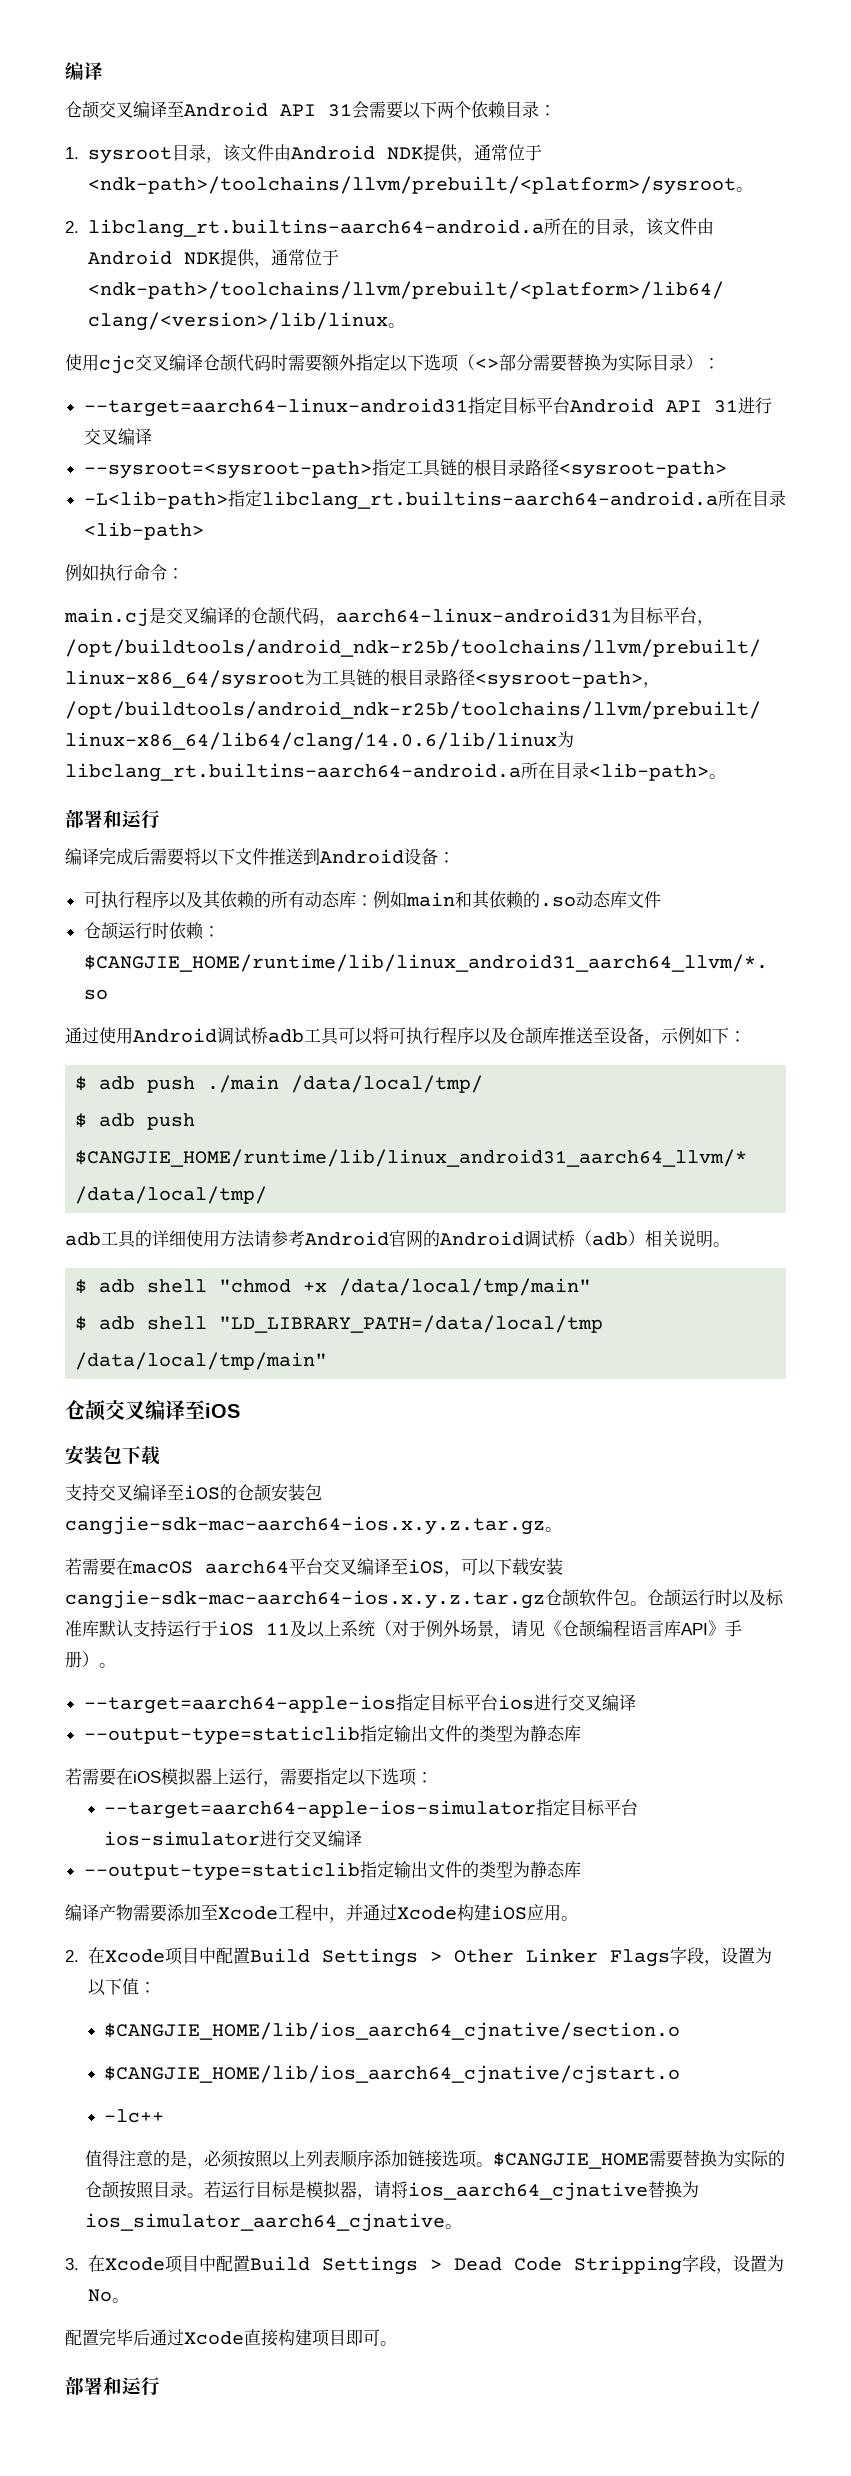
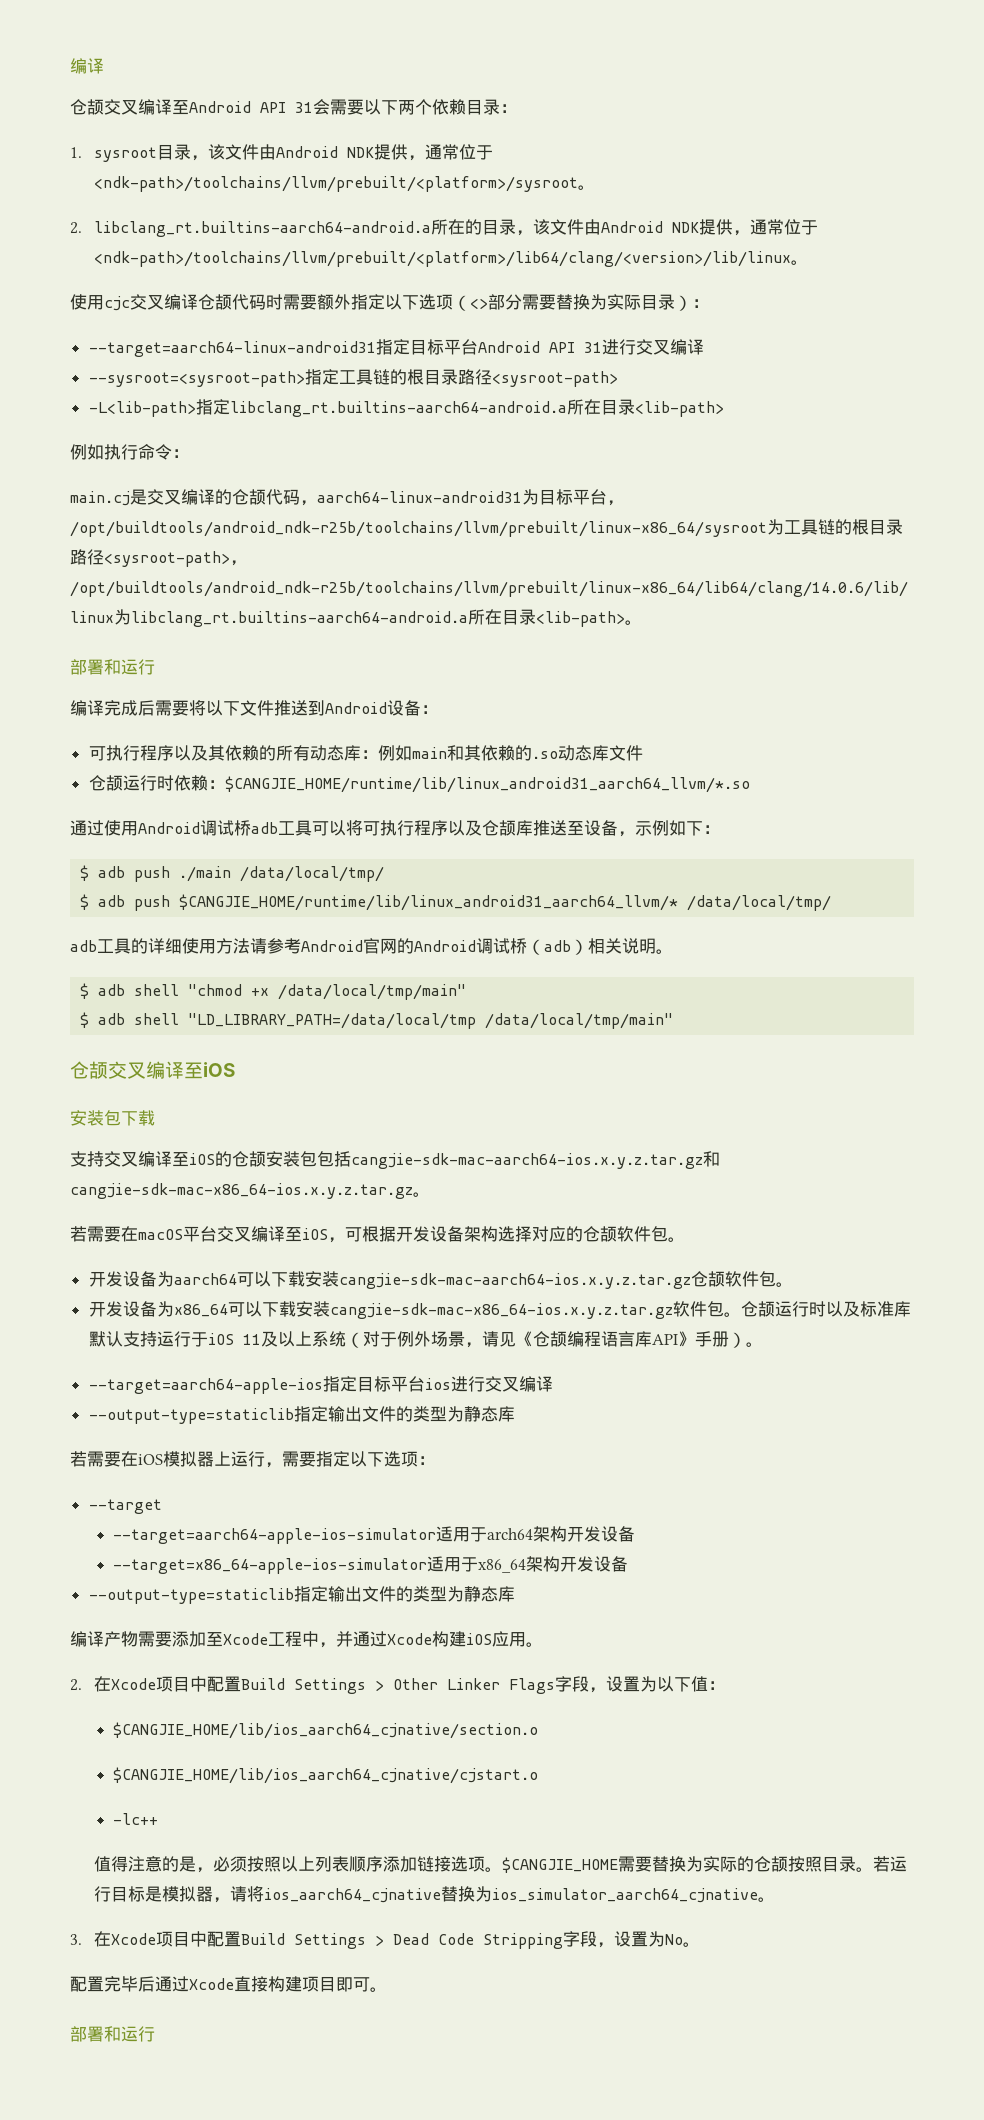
[65,1516,545,1535] cangjie-sdk-mac-aarch64-ios.x.y.z.tar.gz -> [317,1151,720,1169] [70,1183,413,1199] 包括cangjie-sdk-mac-aarch64-ios.x.y.z.tar.gz和cangjie-sdk-mac-x86_64-ios.x.y.z.tar.gz
[205,1560,289,1574] aarch64 -> (183, 1234) none
(478, 1566) none -> [362,1226,685,1242] [88,1271,254,1287] 根据开发设备架构选择对应的仓颉软件包。 // 开发设备为aarch64可
(647, 1603) none -> [88,1301,741,1319] // 开发设备为x86_64可以下载安装cangjie-sdk-mac-x86_64-ios.x.y.z.tar.gz软件包。
(433, 1777) none -> [88,1499,162,1514] // --target
[535,1799,638,1816] [103,1830,362,1847] 指定目标平台ios-simulator进行交叉编译 -> [435,1526,635,1542] [112,1556,628,1574] 适用于arch64架构开发设备 // --target=x86_64-apple-ios-simulator适用于x86_64架构开发设备

